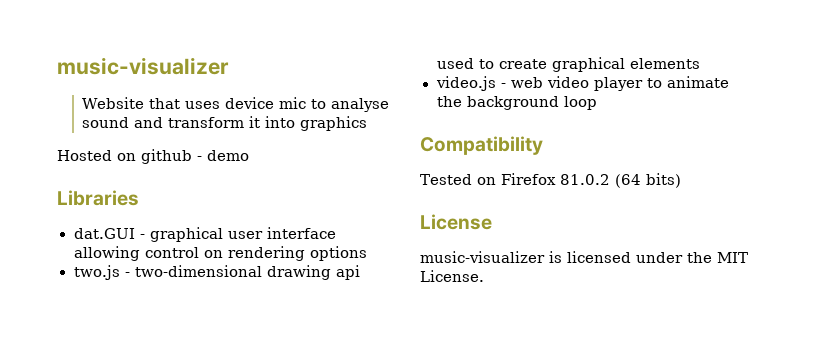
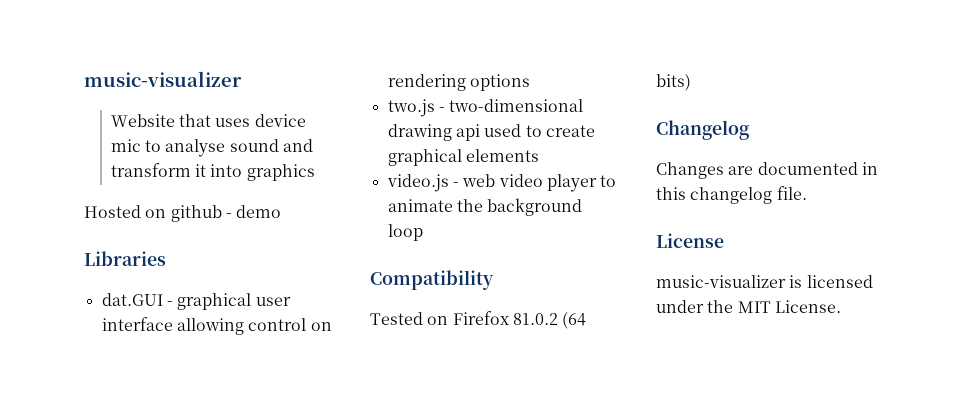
(681, 180) none -> [656,120,750,140] [656,162,878,179] [656,186,807,204] // Changelog // Changes are documented in this changelog file.

